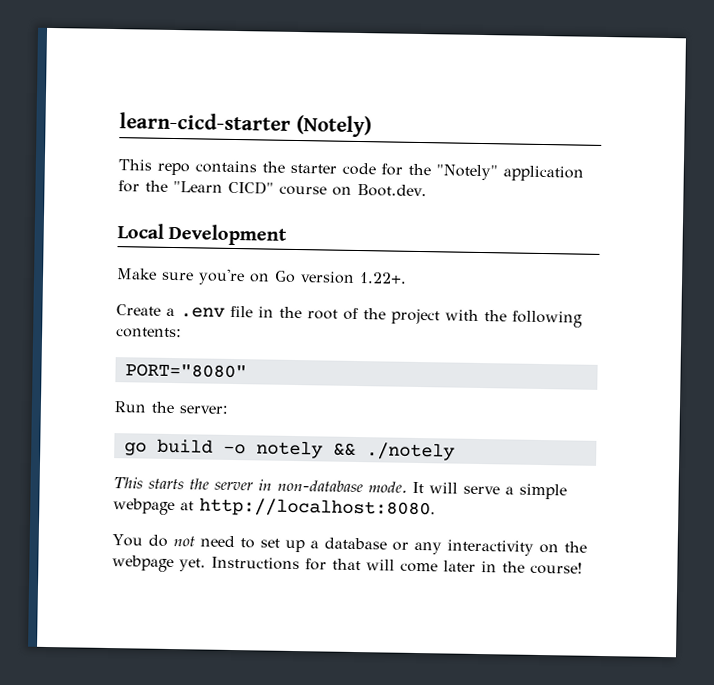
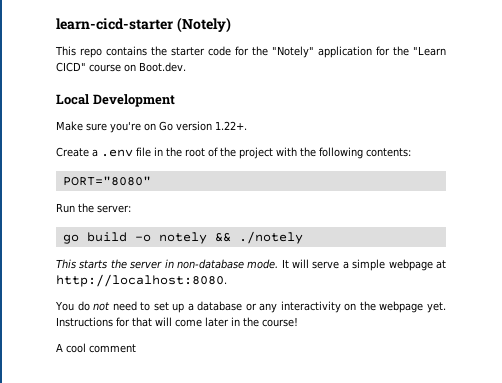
(583, 568) none -> [56,343,136,353] // A cool comment

